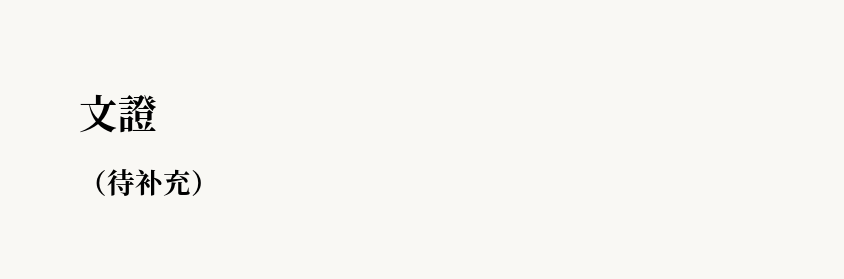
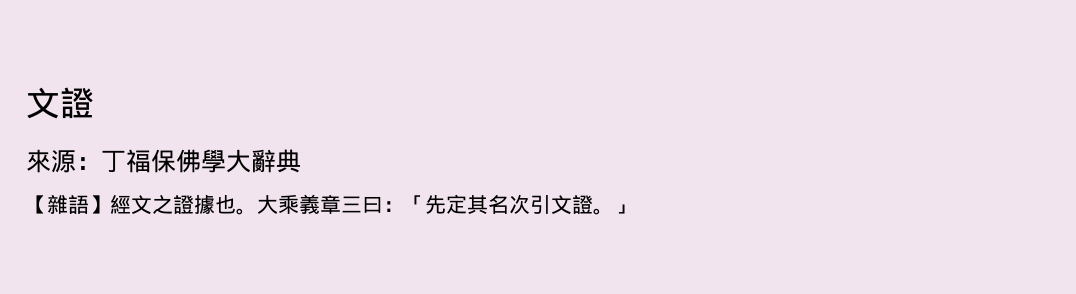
[79,169,219,196] （待补充） -> [26,149,301,173] [26,194,635,215] 來源：丁福保佛學大辭典 // 【雜語】經文之證據也。大乘義章三曰：「先定其名次引文證。」

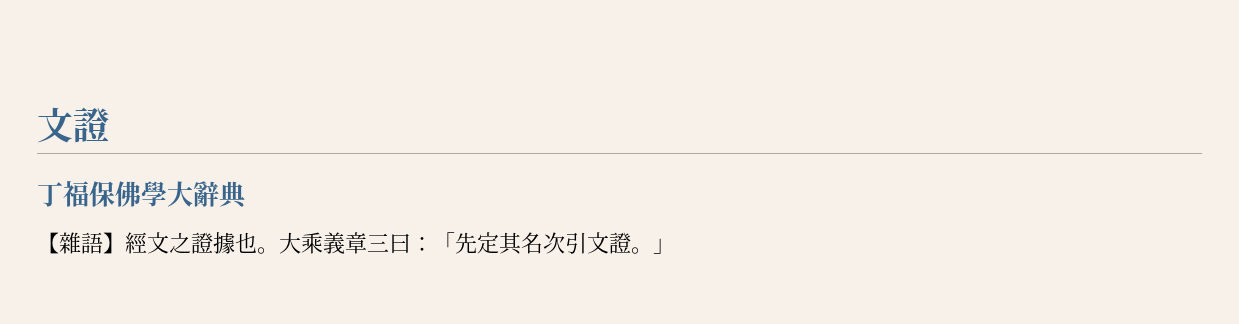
[26,149,101,173] 來源： -> (109, 125) none

